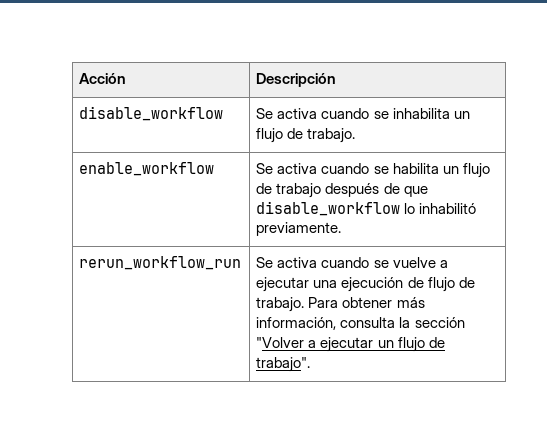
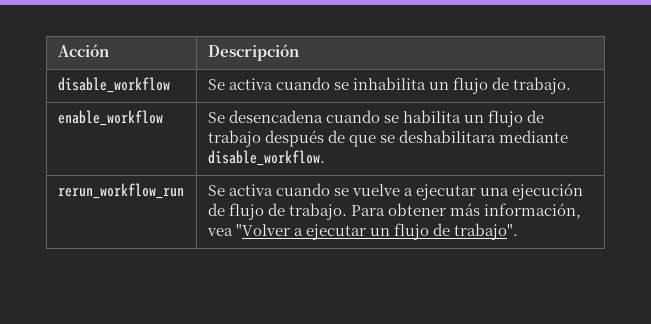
[277,163,318,174] activa -> [228,110,323,123] desencadena
[256,201,477,216] [256,222,342,236] disable_workflow lo inhabilitó previamente. -> [379,130,569,143] [207,150,325,166] se deshabilitara mediante disable_workflow.
[340,317,465,328] consulta la sección -> [206,228,233,236] vea

